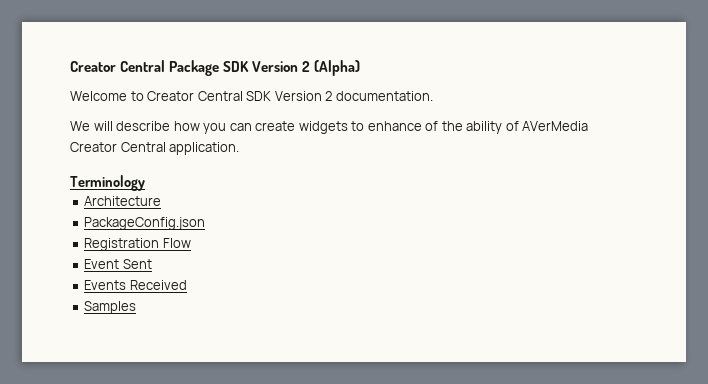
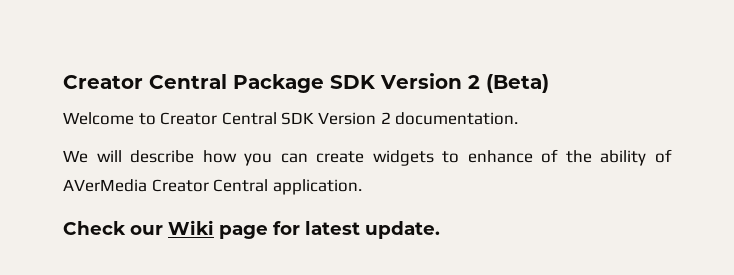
[314,60,361,76] (Alpha) -> [486,74,549,93] (Beta)
[70,175,145,191] [84,196,162,206] [84,217,206,230] [84,238,191,251] [84,259,152,269] [84,280,187,290] [84,301,137,314] Terminology // Architecture // PackageConfig.json // Registration Flow // Event Sent // Events Received // Samples -> [63,220,440,239] Check our Wiki page for latest update.

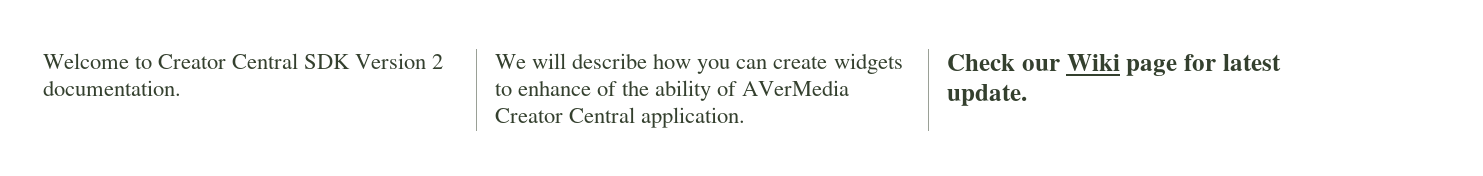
[63,73,549,93] Creator Central Package SDK Version 2 (Beta) // -> (43, 61) none

